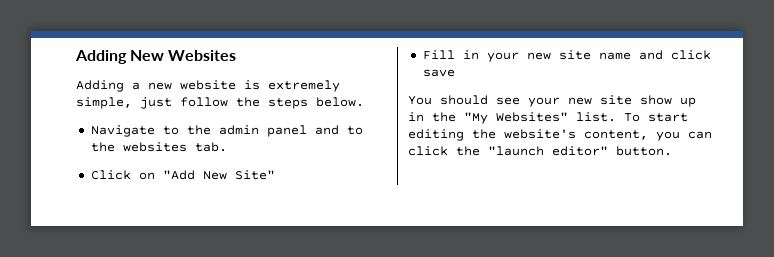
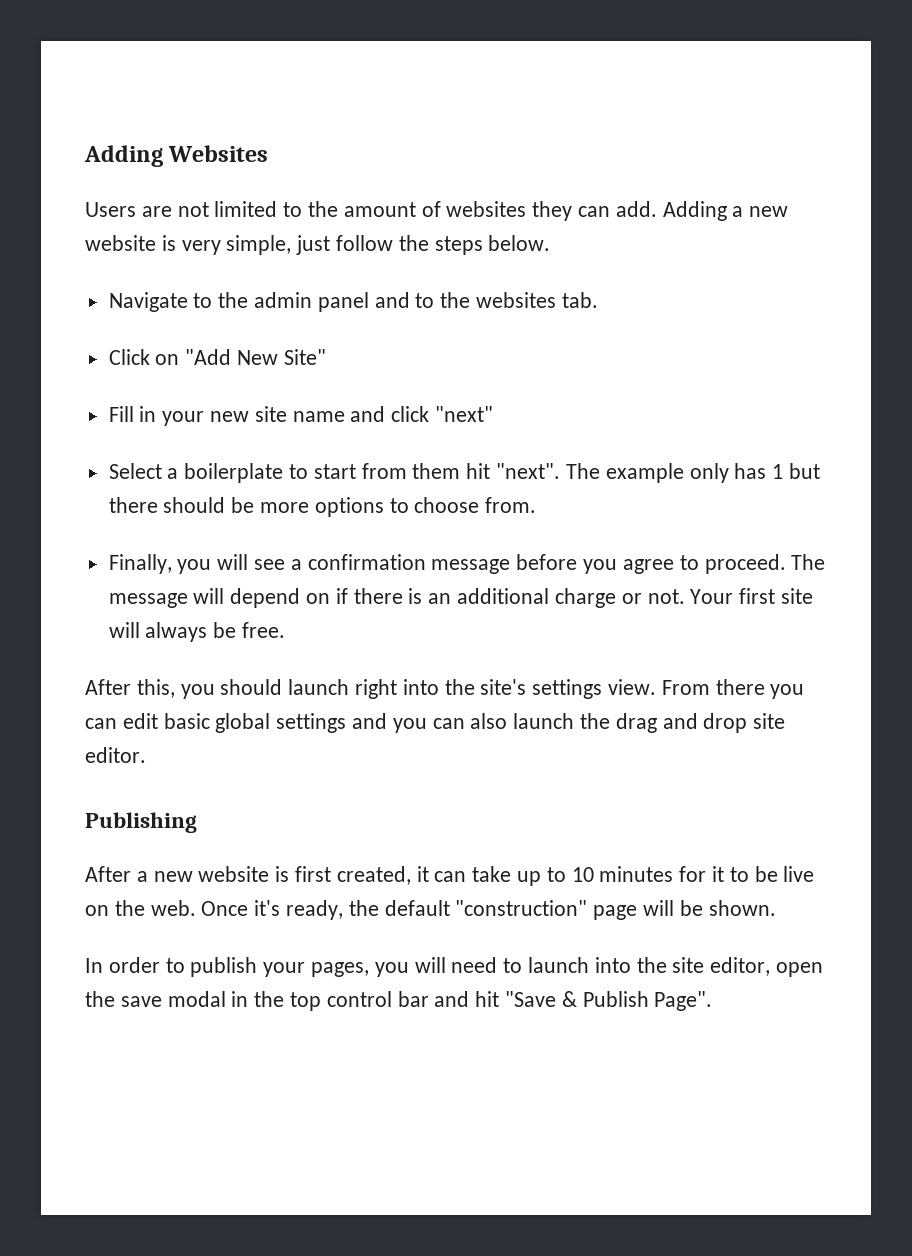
[75,50,165,64] Adding New -> [84,145,163,167] Adding
(237, 55) none -> [85,201,657,221] Users are not limited to the amount of websites they can add.
[268,80,340,92] extremely -> [181,240,221,255] very
[422,69,455,77] [408,95,696,107] [408,112,688,124] [408,129,712,141] [408,146,672,156] save // You should see your new site show up in the "My Websites" list. To start editing the website's content, you can click the "launch editor" button. -> [435,406,494,422] [108,463,820,483] [108,497,537,517] [108,554,826,574] [108,588,813,608] [108,622,286,642] [85,679,805,699] [85,713,786,733] [85,747,146,763] [85,812,197,833] [85,866,815,886] [85,900,776,920] [85,957,824,977] [85,991,713,1011] "next" // Select a boilerplate to start from them hit "next". The example only has 1 but there should be more options to choose from. // Finally, you will see a confirmation message before you agree to proceed. The message will depend on if there is an additional charge or not. Your first site will always be free. // After this, you should launch right into the site's settings view. From there you can edit basic global settings and you can also launch the drag and drop site editor. // Publishing // After a new website is first created, it can take up to 10 minutes for it to be live on the web. Once it's ready, the default "construction" page will be shown. // In order to publish your pages, you will need to launch into the site editor, open the save modal in the top control bar and hit "Save & Publish Page".

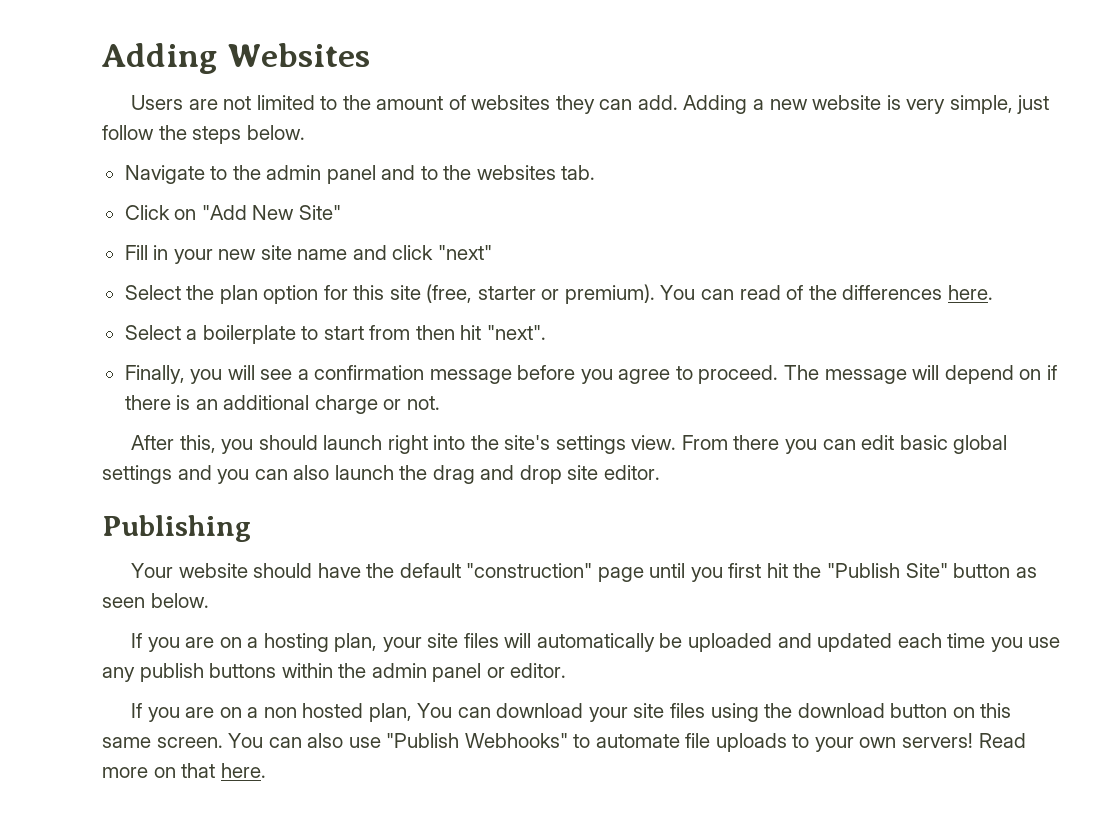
(494, 414) none -> [124,284,993,304] // Select the plan option for this site (free, starter or premium). You can read of the differences here.
[412,463,461,479] them -> [415,325,455,340] then
[565,463,820,483] [108,497,537,517] The example only has 1 but there should be more options to choose from. -> (546, 332) none
[690,588,813,604] [108,622,286,642] Your first site will always be free. -> (440, 403) none
[85,866,815,886] [85,900,776,920] [85,957,824,977] [85,991,713,1011] After a new website is first created, it can take up to 10 minutes for it to be live on the web. Once it's ready, the default "construction" page will be shown. // In order to publish your pages, you will need to launch into the site editor, open the save modal in the top control bar and hit "Save & Publish Page". -> [131,563,1037,582] [102,593,209,608] [131,633,1061,652] [102,663,567,682] [131,703,1012,722] [102,733,1026,752] [102,763,266,778] Your website should have the default "construction" page until you first hit the "Publish Site" button as seen below. // If you are on a hosting plan, your site files will automatically be uploaded and updated each time you use any publish buttons within the admin panel or editor. // If you are on a non hosted plan, You can download your site files using the download button on this same screen. You can also use "Publish Webhooks" to automate file uploads to your own servers! Read more on that here.

